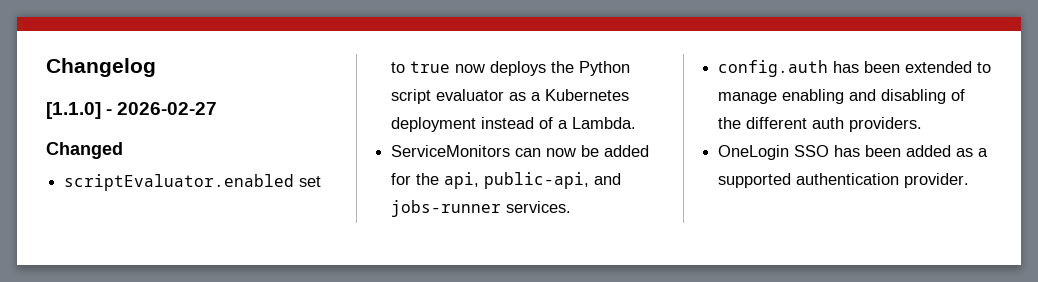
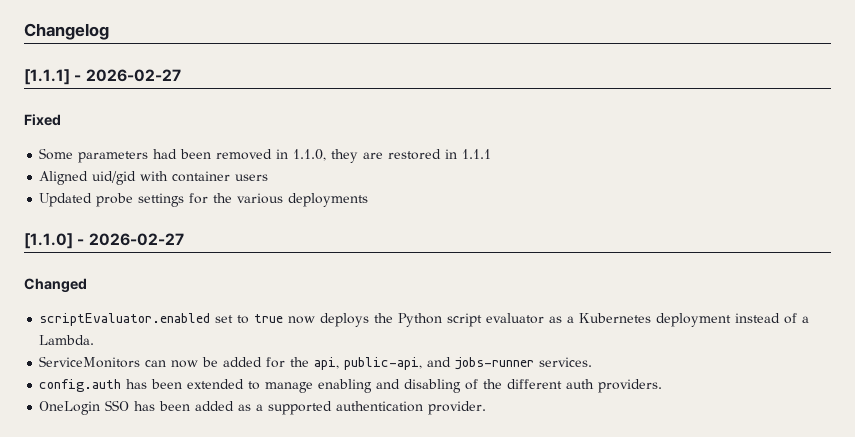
(156, 67) none -> [24,69,181,85] [24,114,61,126] [39,148,492,163] [39,171,269,185] [39,193,369,207] // [1.1.1] - 2026-02-27 // Fixed // Some parameters had been removed in 1.1.0, they are restored in 1.1.1 // Aligned uid/gid with container users // Updated probe settings for the various deployments

